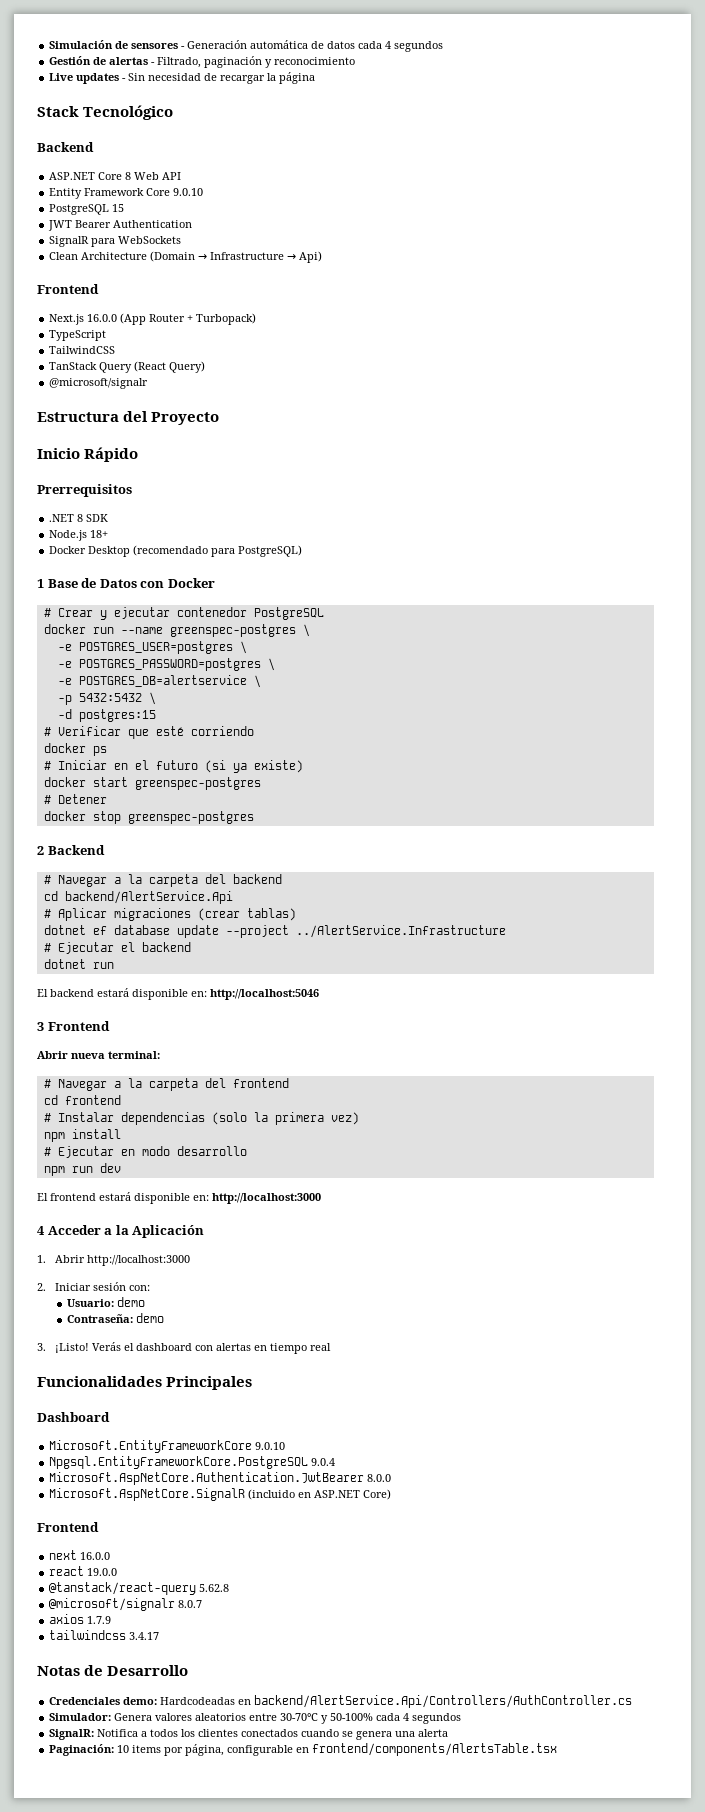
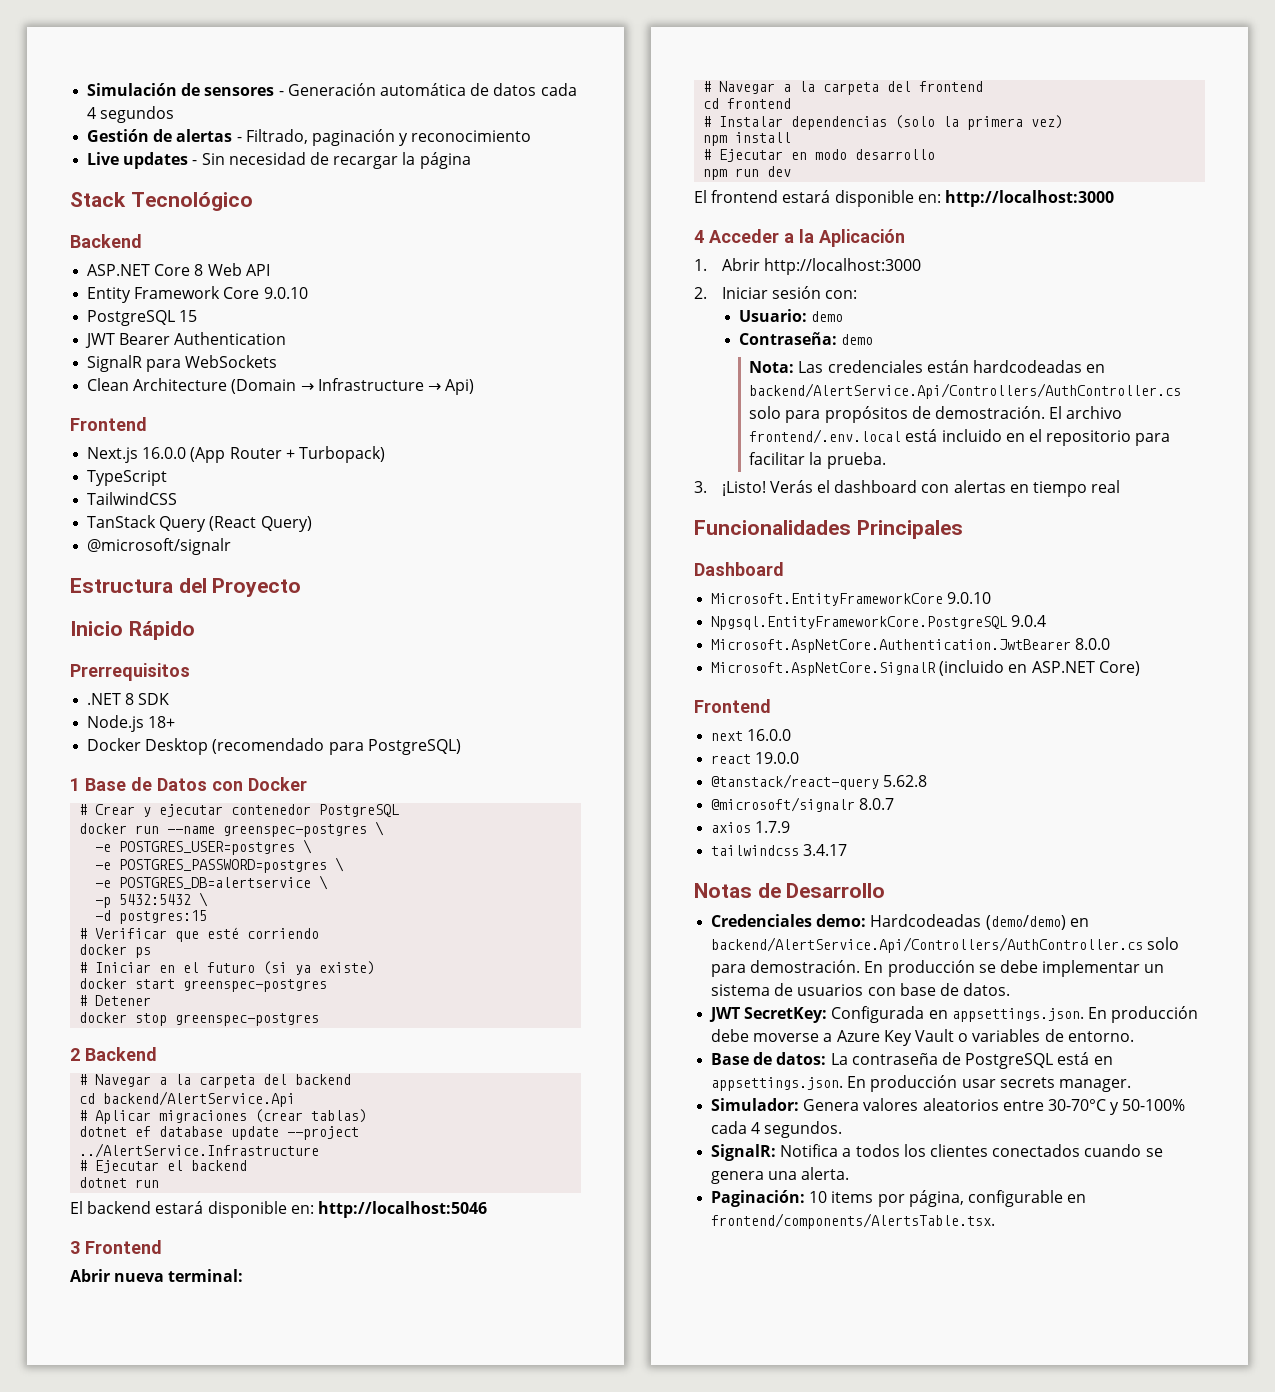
(164, 1318) none -> [749,360,1106,373] [749,383,1182,399] [749,406,1123,423] [749,429,1171,446] [749,452,886,469] // Nota: Las credenciales están hardcodeadas en backend/AlertService.Api/Controllers/AuthController.cs solo para propósitos de demostración. El archivo frontend/.env.local está incluido en el repositorio para facilitar la prueba.
[238,1695,633,1708] en backend/AlertService.Api/Controllers/AuthController.cs -> [985,915,1089,930] [711,937,1180,953] [711,960,1165,977] [711,983,1011,996] [709,1006,1199,1023] [711,1029,1134,1046] [711,1052,1113,1069] [711,1075,1131,1092] (demo/demo) en backend/AlertService.Api/Controllers/AuthController.cs solo para demostración. En producción se debe implementar un sistema de usuarios con base de datos. // JWT SecretKey: Configurada en appsettings.json. En producción debe moverse a Azure Key Vault o variables de entorno. // Base de datos: La contraseña de PostgreSQL está en appsettings.json. En producción usar secrets manager.
[412,1713,462,1724] segundos -> [764,1121,843,1138] segundos.
[418,1729,449,1737] alerta -> [801,1167,850,1180] alerta.
[312,1743,558,1756] frontend/components/AlertsTable.tsx -> [711,1213,996,1229] frontend/components/AlertsTable.tsx.

